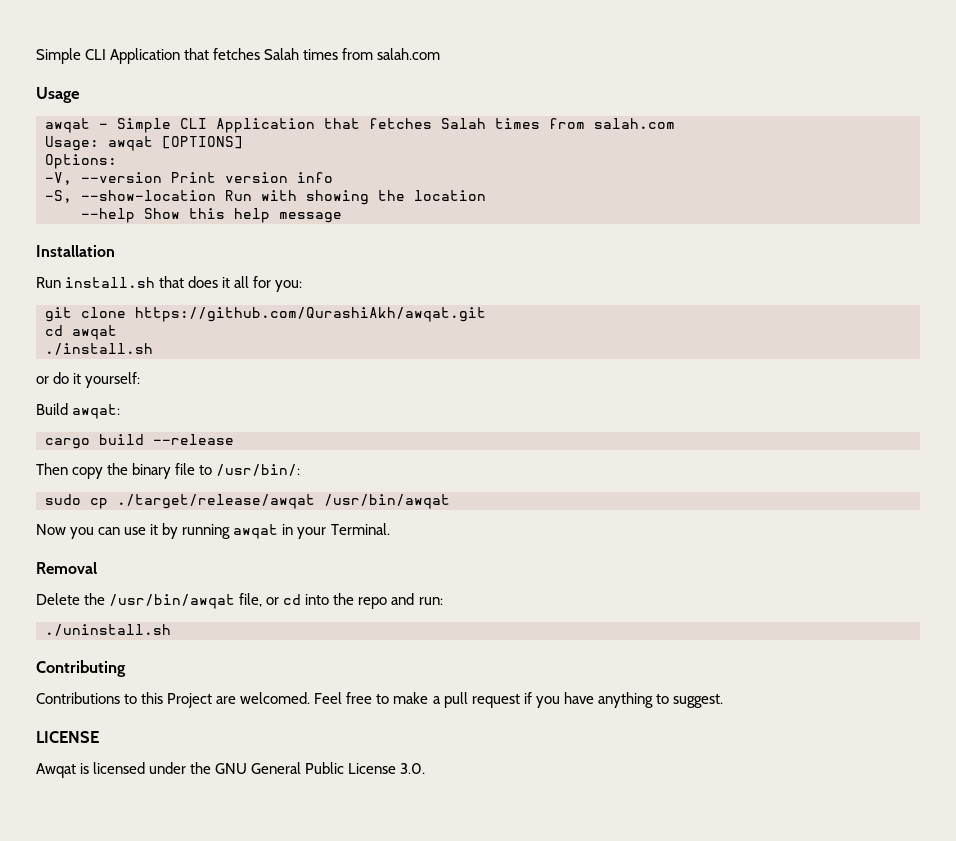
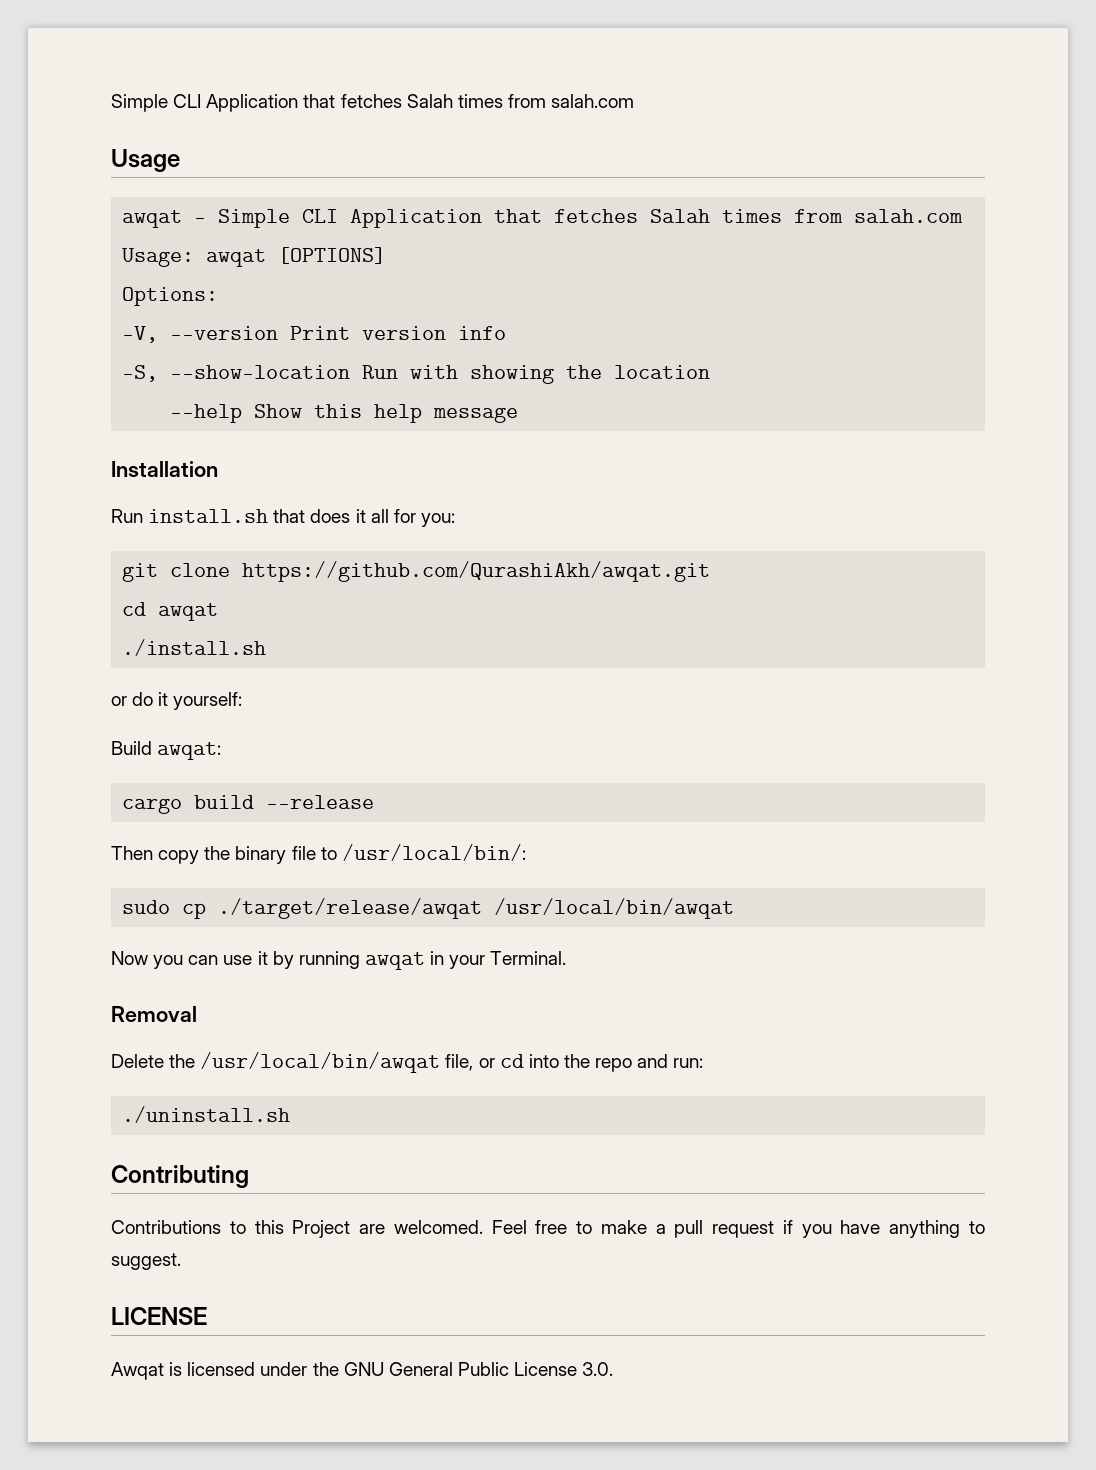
[216,464,301,476] /usr/bin/: -> [341,844,526,861] /usr/local/bin/:
[324,494,450,509] /usr/bin/awqat -> [494,898,735,919] /usr/local/bin/awqat
[109,594,236,609] /usr/bin/awqat -> [200,1052,441,1073] /usr/local/bin/awqat

